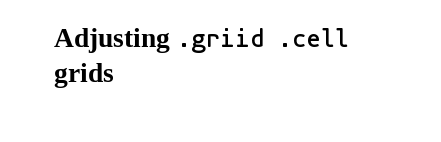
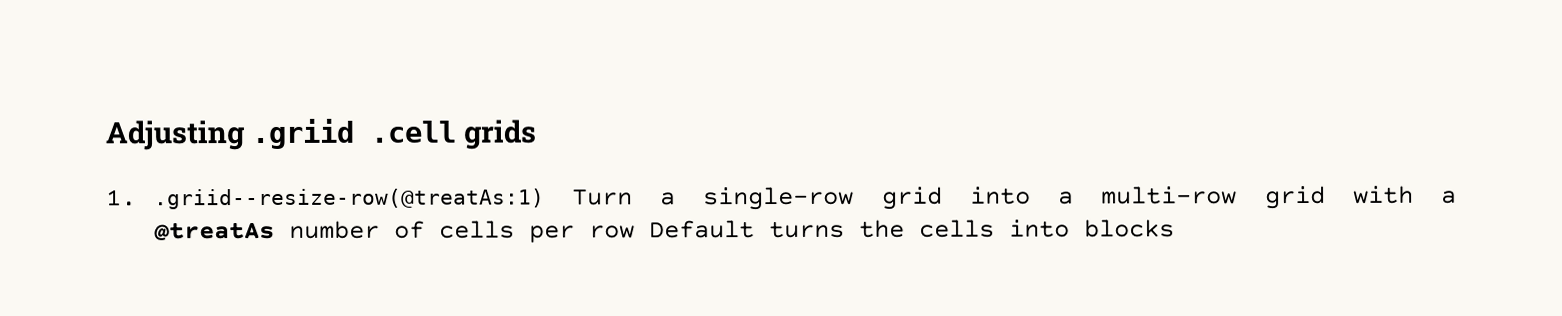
(114, 75) none -> [106,185,1457,211] [153,219,1175,243] // 1. .griid--resize-row(@treatAs:1) Turn a single-row grid into a multi-row grid with a @treatAs number of cells per row Default turns the cells into blocks

